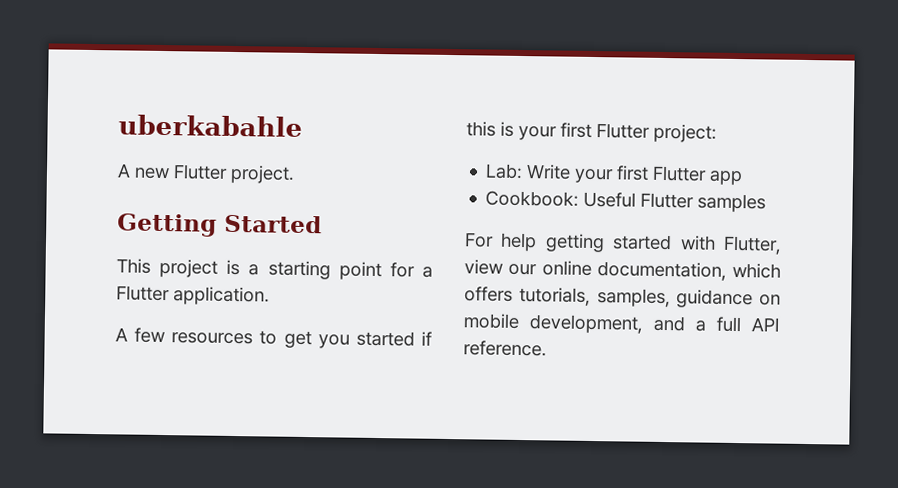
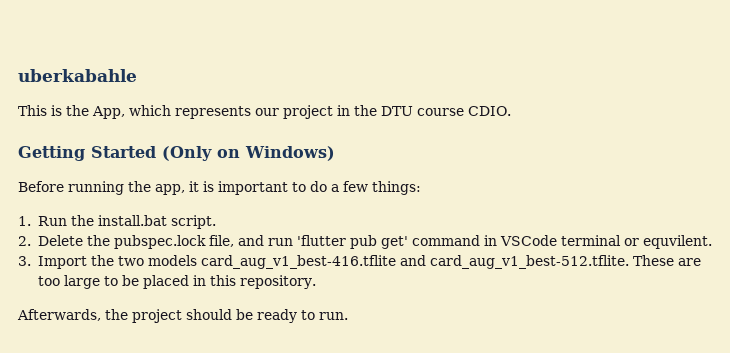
[117,163,295,184] [117,213,322,237] [116,258,433,281] [116,285,270,306] [115,327,432,349] [466,121,717,143] [485,163,744,186] [485,190,767,213] [464,232,782,255] [464,259,781,281] [464,286,781,309] [463,313,781,334] [463,340,547,357] A new Flutter project. // Getting Started // This project is a starting point for a Flutter application. // A few resources to get you started if this is your first Flutter project: // Lab: Write your first Flutter app // Cookbook: Useful Flutter samples // For help getting started with Flutter, view our online documentation, which offers tutorials, samples, guidance on mobile development, and a full API reference. -> [18,105,511,119] [18,146,335,161] [18,181,421,195] [18,215,216,229] [18,235,712,249] [18,255,701,269] [37,275,316,289] [17,309,348,323] This is the App, which represents our project in the DTU course CDIO. // Getting Started (Only on Windows) // Before running the app, it is important to do a few things: // 1. Run the install.bat script. // 2. Delete the pubspec.lock file, and run 'flutter pub get' command in VSCode terminal or equvilent. // 3. Import the two models card_aug_v1_best-416.tflite and card_aug_v1_best-512.tflite. These are too large to be placed in this repository. // Afterwards, the project should be ready to run.

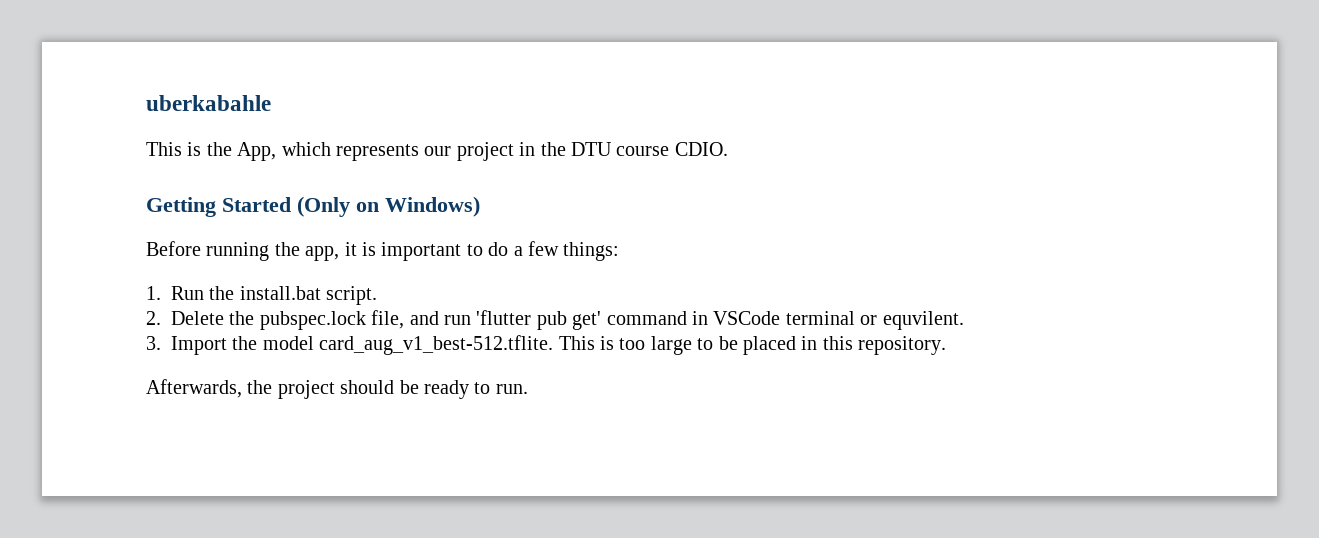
[117,255,701,269] two models card_aug_v1_best-416.tflite and card_aug_v1_best-512.tflite. These are -> [262,335,614,355] model card_aug_v1_best-512.tflite. This is

